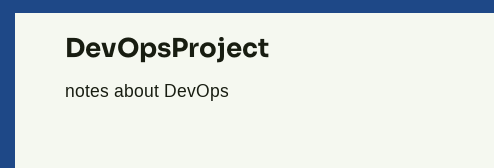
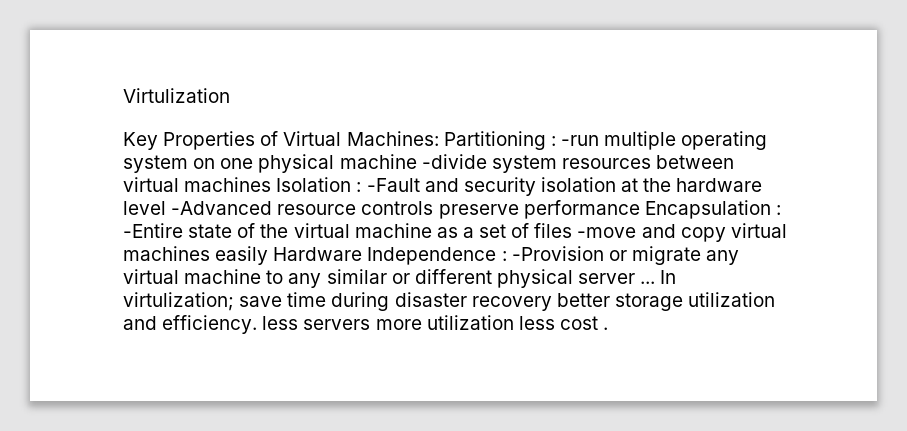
[65,36,269,63] [65,84,229,101] DevOpsProject // notes about DevOps -> [123,88,230,103] [123,131,768,150] [123,154,735,173] [123,177,763,196] [123,200,781,219] [123,223,787,242] [123,246,740,265] [123,269,677,288] [123,292,776,311] [123,315,609,334] Virtulization // Key Properties of Virtual Machines: Partitioning : -run multiple operating system on one physical machine -divide system resources between virtual machines Isolation : -Fault and security isolation at the hardware level -Advanced resource controls preserve performance Encapsulation : -Entire state of the virtual machine as a set of files -move and copy virtual machines easily Hardware Independence : -Provision or migrate any virtual machine to any similar or different physical server ... In virtulization; save time during disaster recovery better storage utilization and efficiency. less servers more utilization less cost .

